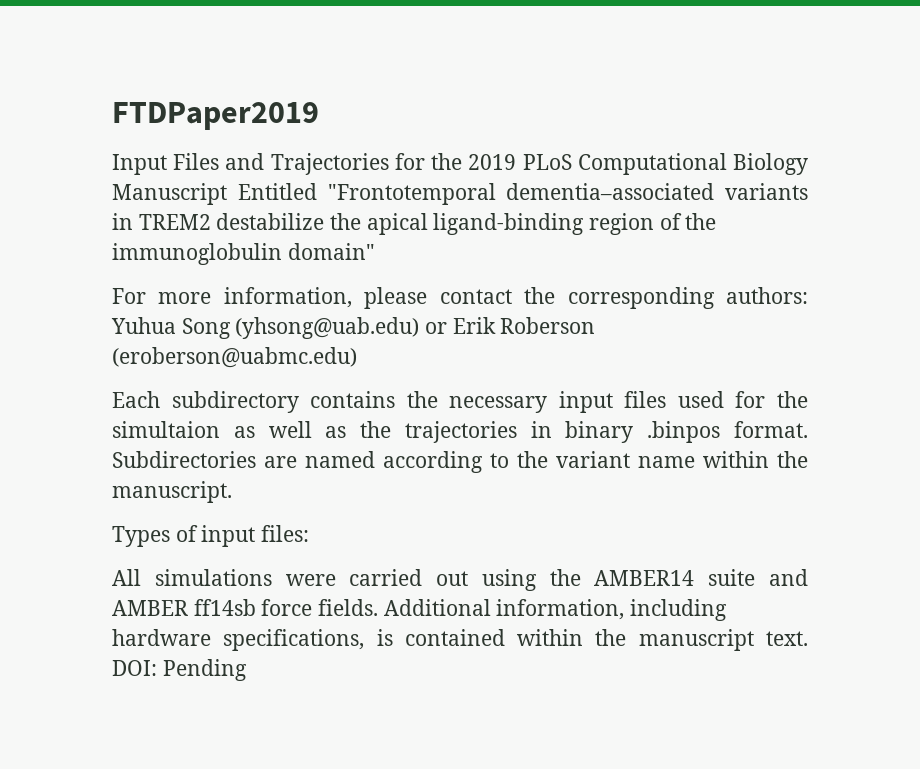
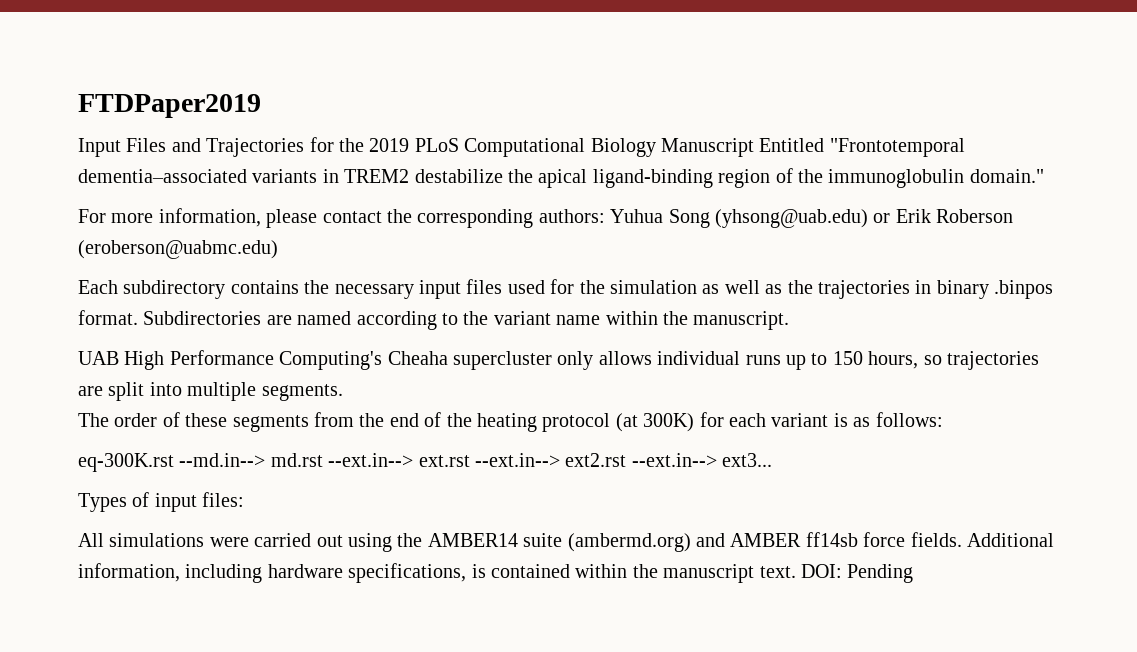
[287,243,375,260] domain" -> [969,169,1044,183] domain."
[112,421,220,438] simultaion -> [609,280,697,294] simulation
(232, 492) none -> [78,350,1039,370] [78,382,343,401] [78,412,943,432] [78,453,773,472] // UAB High Performance Computing's Cheaha supercluster only allows individual runs up to 150 hours, so trajectories are split into multiple segments. // The order of these segments from the end of the heating protocol (at 300K) for each variant is as follows: // eq-300K.rst --md.in--> md.rst --ext.in--> ext.rst --ext.in--> ext2.rst --ext.in--> ext3...
(756, 577) none -> [567,533,691,552] (ambermd.org)

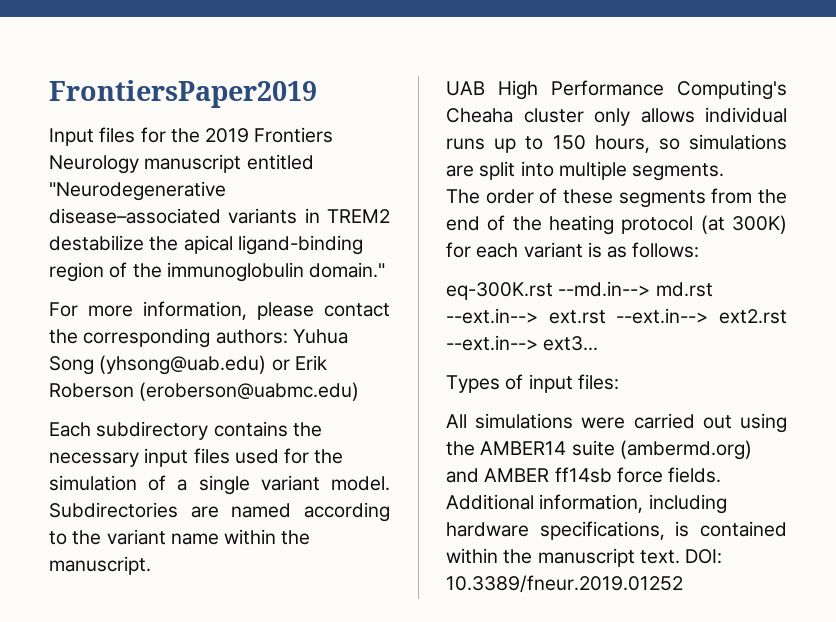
[78,94,261,118] FTDPaper2019 -> [49,80,317,108] FrontiersPaper2019
[126,137,965,157] [78,169,247,183] Files and Trajectories for the 2019 PLoS Computational Biology Manuscript Entitled "Frontotemporal dementia–associated -> [99,127,334,143] [49,154,314,174] [49,181,226,201] [49,208,221,224] files for the 2019 Frontiers Neurology manuscript entitled "Neurodegenerative disease–associated
[702,280,1054,299] [78,310,138,325] as well as the trajectories in binary .binpos format. -> [148,475,390,495] of a single variant model.
[453,351,552,370] supercluster -> [523,108,584,123] cluster
[946,351,1039,370] trajectories -> [689,134,787,150] simulations
[847,564,914,583] Pending -> [446,575,683,593] 10.3389/fneur.2019.01252

